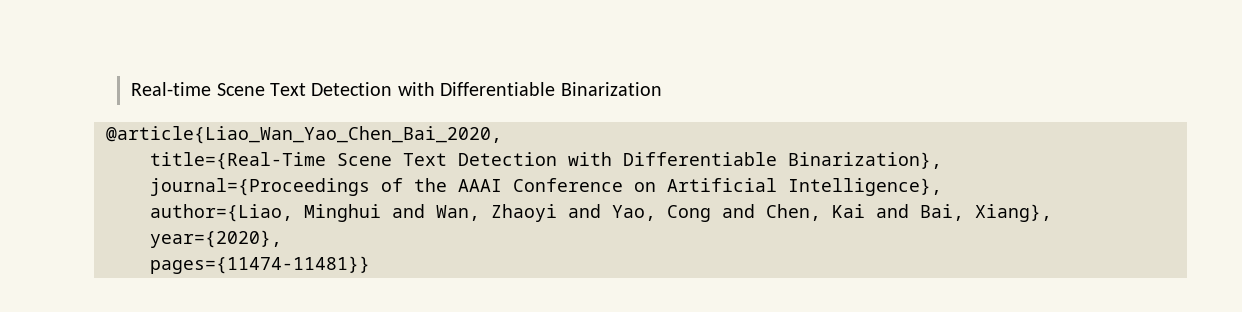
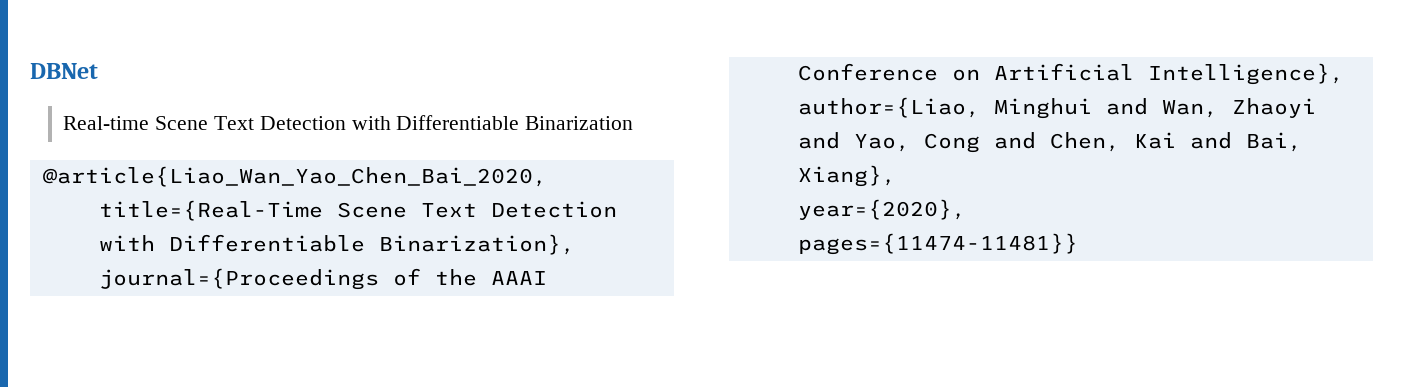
(131, 89) none -> [30,63,98,79] DBNet //

